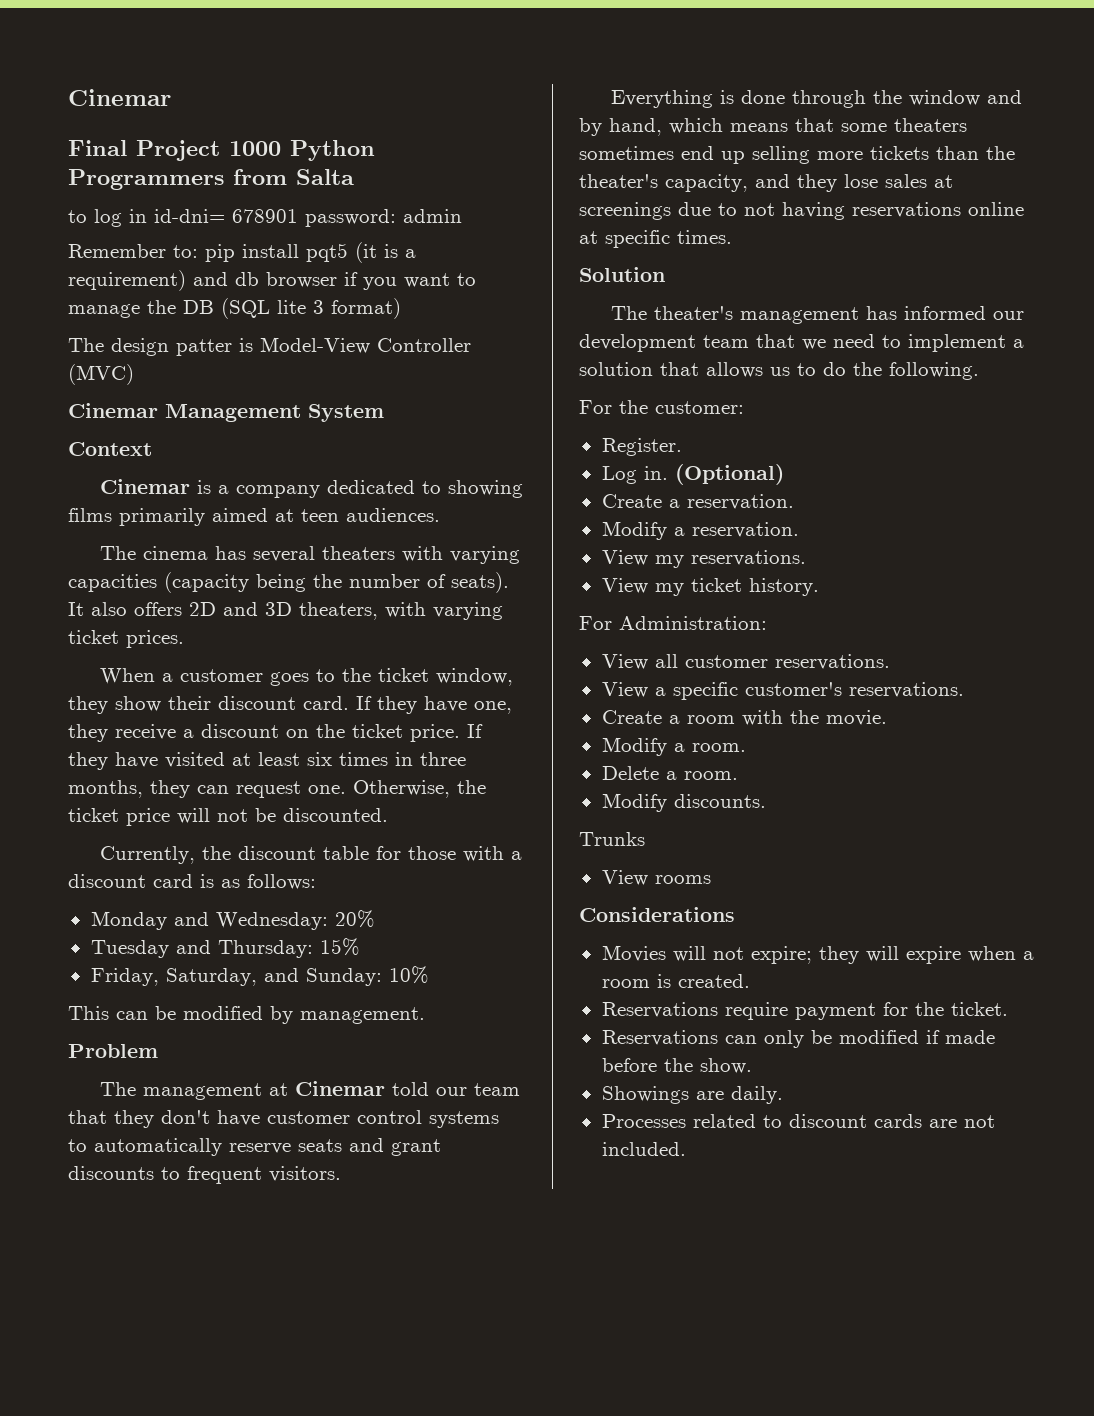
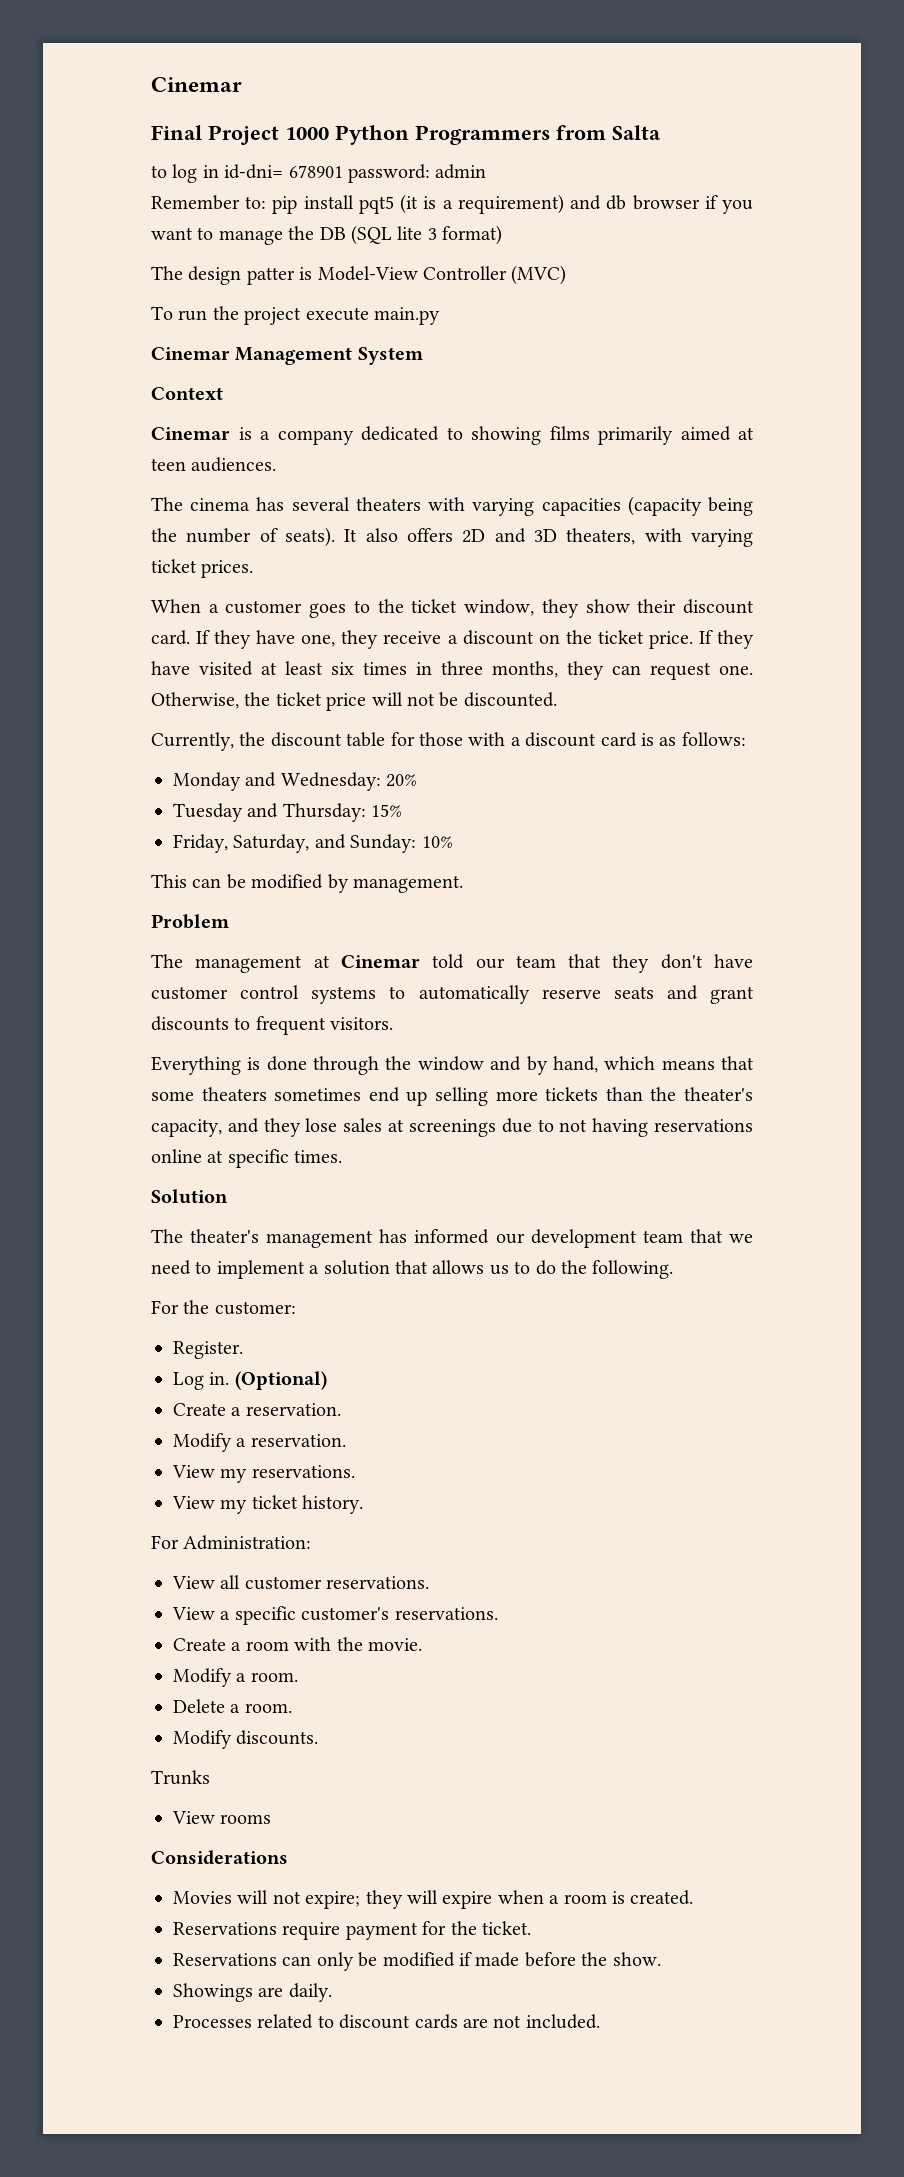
(134, 374) none -> [151,306,440,325] // To run the project execute main.py

